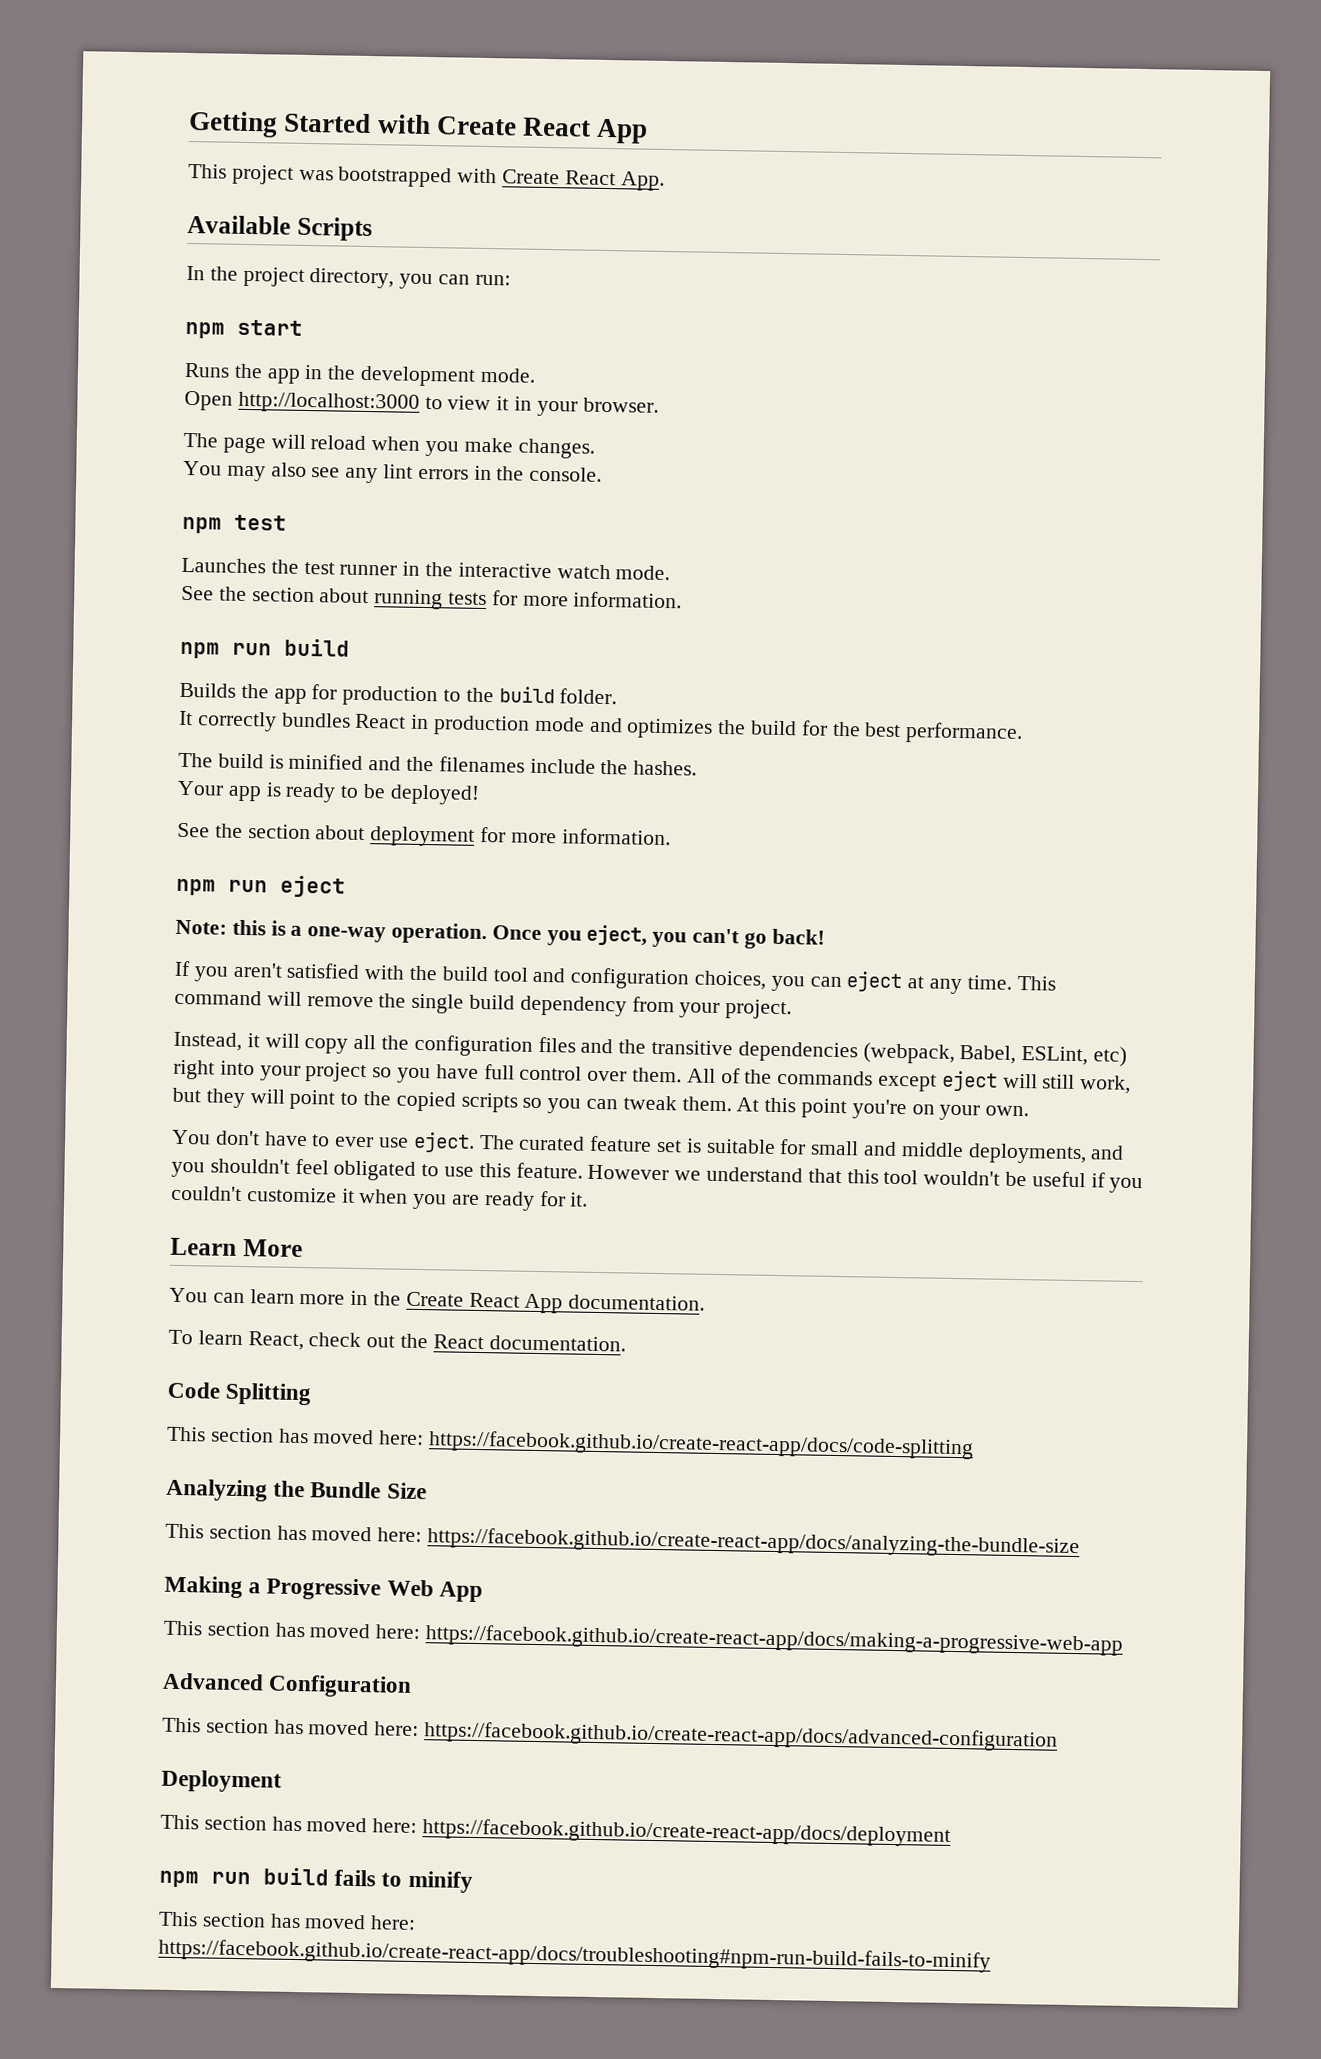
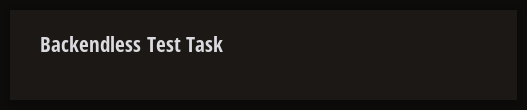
[188,110,649,144] [188,163,665,191] [187,214,373,242] [186,265,511,290] [185,319,303,339] [184,362,536,387] [184,390,659,417] [183,432,595,459] [183,460,603,484] [182,514,287,534] [181,557,671,581] [181,585,683,610] [180,638,350,659] [179,682,618,707] [179,710,1024,745] [178,752,698,776] [177,780,480,805] [177,822,671,847] [176,875,346,898] [175,919,825,949] [174,960,1056,995] [174,989,793,1020] [173,1031,1128,1067] [173,1059,1132,1094] [172,1087,1030,1121] [172,1129,1125,1165] [171,1158,1144,1194] [171,1185,589,1211] [170,1237,303,1258] [169,1287,706,1314] [168,1329,626,1352] [167,1381,313,1406] [167,1426,975,1460] [166,1478,427,1502] [165,1523,1081,1559] [164,1575,483,1603] [163,1620,1124,1656] [162,1672,413,1698] [162,1717,1059,1752] [161,1769,282,1793] [160,1814,952,1847] [159,1867,473,1893] [158,1911,417,1931] [158,1938,991,1973] Getting Started with Create React App // This project was bootstrapped with Create React App. // Available Scripts // In the project directory, you can run: // npm start // Runs the app in the development mode. // Open http://localhost:3000 to view it in your browser. // The page will reload when you make changes. // You may also see any lint errors in the console. // npm test // Launches the test runner in the interactive watch mode. // See the section about running tests for more information. // npm run build // Builds the app for production to the build folder. // It correctly bundles React in production mode and optimizes the build for the best performance. // The build is minified and the filenames include the hashes. // Your app is ready to be deployed! // See the section about deployment for more information. // npm run eject // Note: this is a one-way operation. Once you eject, you can't go back! // If you aren't satisfied with the build tool and configuration choices, you can eject at any time. This command will remove the single build dependency from your project. // Instead, it will copy all the configuration files and the transitive dependencies (webpack, Babel, ESLint, etc) right into your project so you have full control over them. All of the commands except eject will still work, but they will point to the copied scripts so you can tweak them. At this point you're on your own. // You don't have to ever use eject. The curated feature set is suitable for small and middle deployments, and you shouldn't feel obligated to use this feature. However we understand that this tool wouldn't be useful if you couldn't customize it when you are ready for it. // Learn More // You can learn more in the Create React App documentation. // To learn React, check out the React documentation. // Code Splitting // This section has moved here: https://facebook.github.io/create-react-app/docs/code-splitting // Analyzing the Bundle Size // This section has moved here: https://facebook.github.io/create-react-app/docs/analyzing-the-bundle-size // Making a Progressive Web App // This section has moved here: https://facebook.github.io/create-react-app/docs/making-a-progressive-web-app // Advanced Configuration // This section has moved here: https://facebook.github.io/create-react-app/docs/advanced-configuration // Deployment // This section has moved here: https://facebook.github.io/create-react-app/docs/deployment // npm run build fails to minify // This section has moved here: https://facebook.github.io/create-react-app/docs/troubleshooting#npm-run-build-fails-to-minify -> [40,36,224,52] Backendless Test Task

